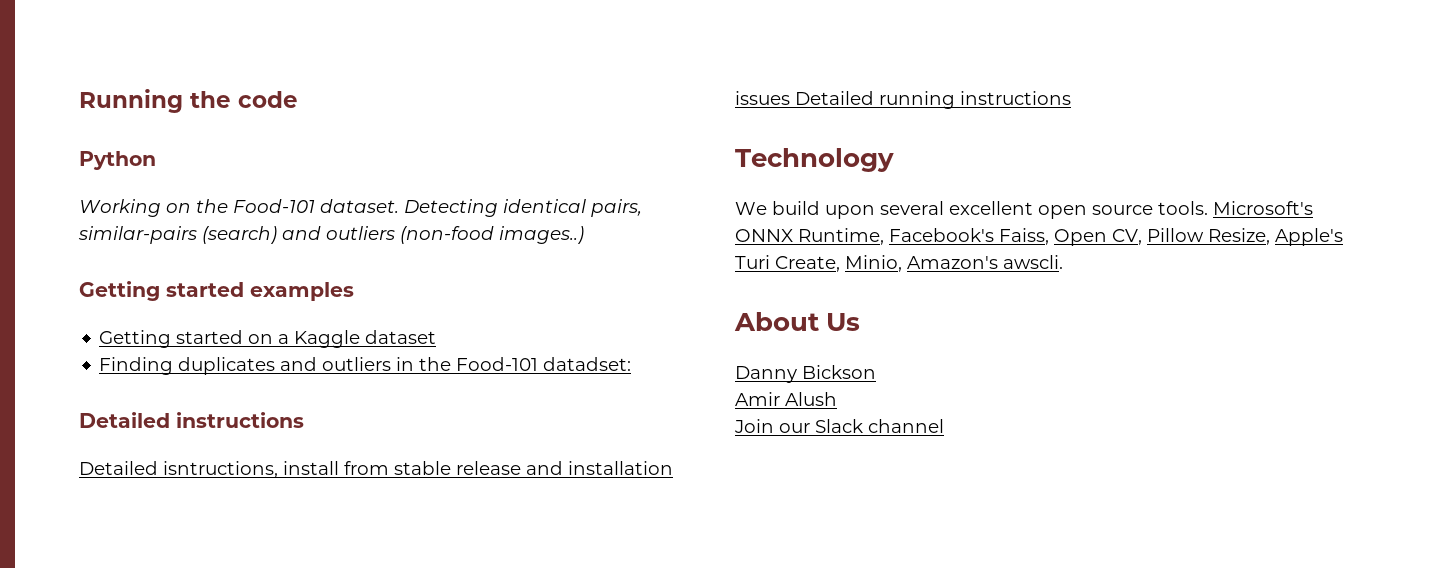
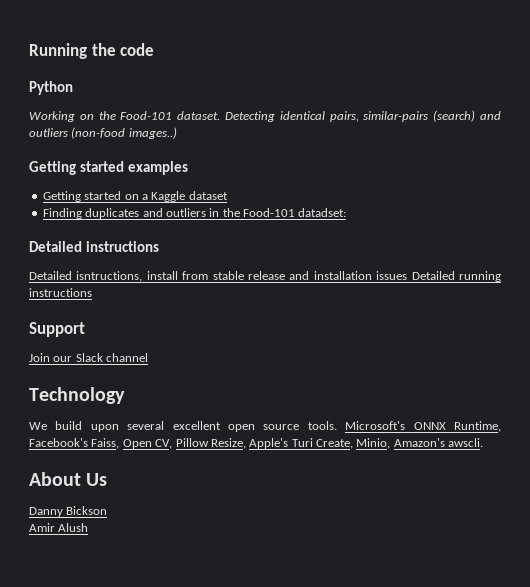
(1071, 98) none -> [29,322,85,337] [29,353,149,362] // Support // Join our Slack channel
[734,419,944,433] // Join our Slack channel -> (89, 527) none

